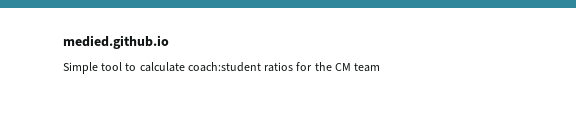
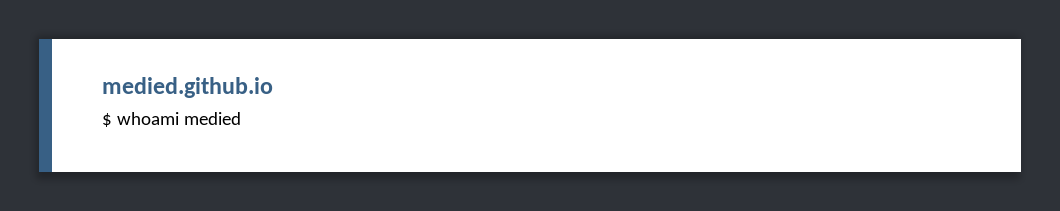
[63,62,381,74] Simple tool to calculate coach:student ratios for the CM team -> [102,112,241,127] $ whoami medied

